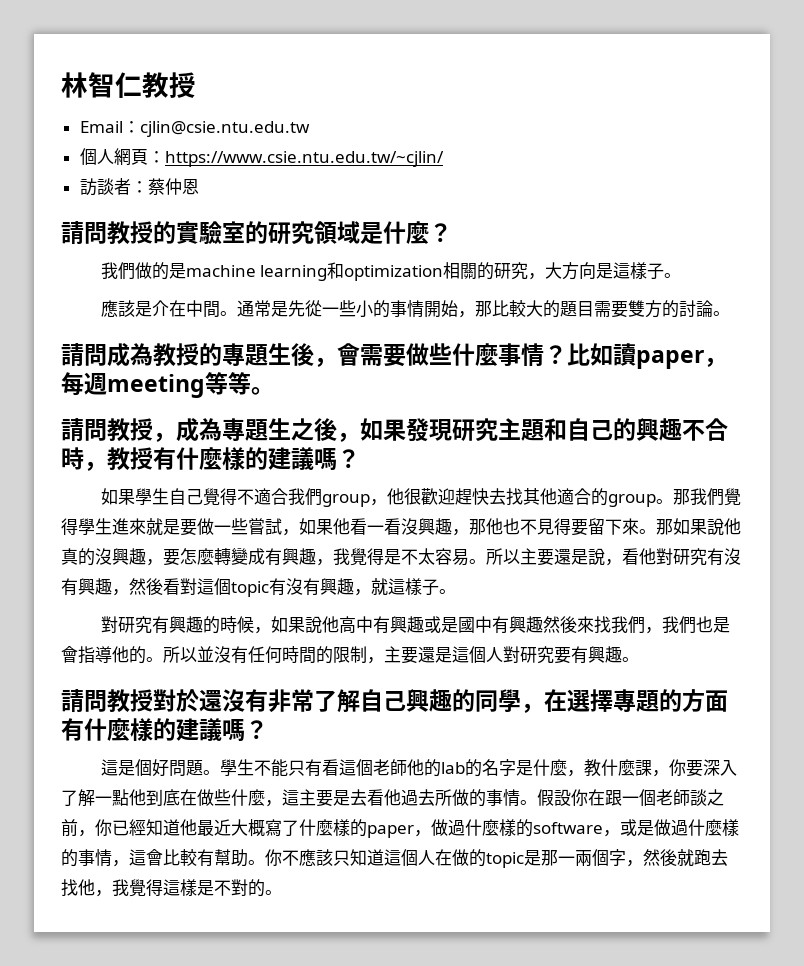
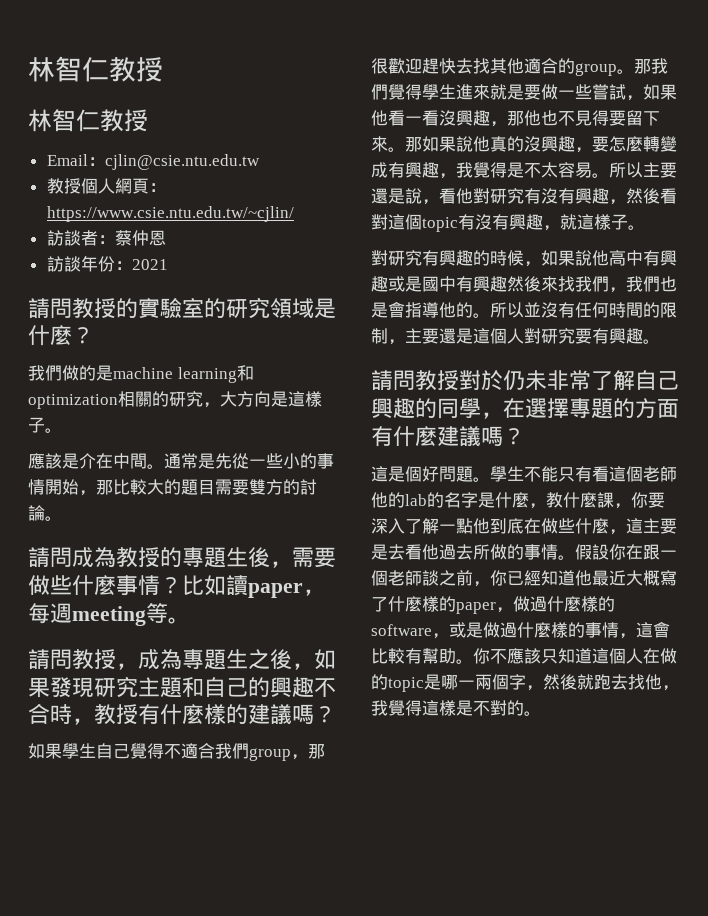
[61,72,196,98] 林智仁教授 -> [28,56,163,82] [28,109,148,132] 林智仁教授 // 林智仁教授
(310, 129) none -> [46,178,81,194] 教授
(199, 187) none -> [46,255,168,272] // 訪談年份：2021
[337,343,360,366] 會 -> (292, 564) none
[228,372,251,395] 等 -> (168, 613) none
[386,488,404,505] 他 -> [308,744,325,759] 那
[199,689,268,712] 還沒有 -> [503,370,547,390] 仍未
[130,718,176,741] 樣的 -> (437, 436) none
[541,849,558,866] 那 -> [441,674,458,690] 哪

